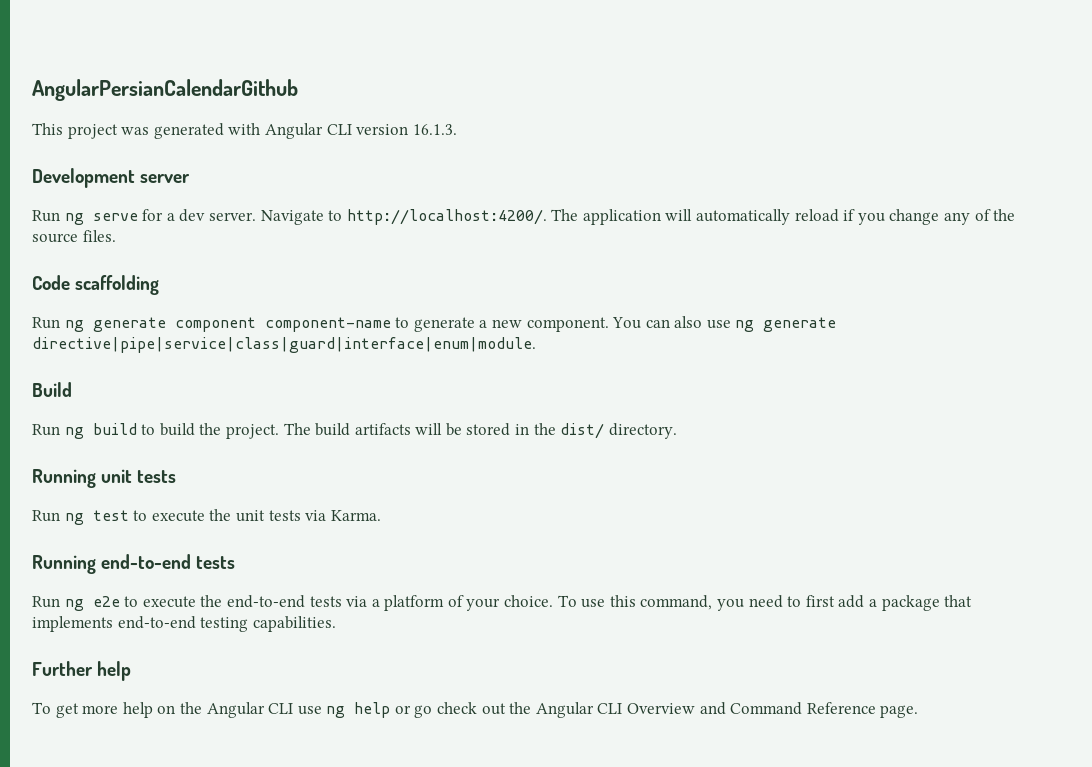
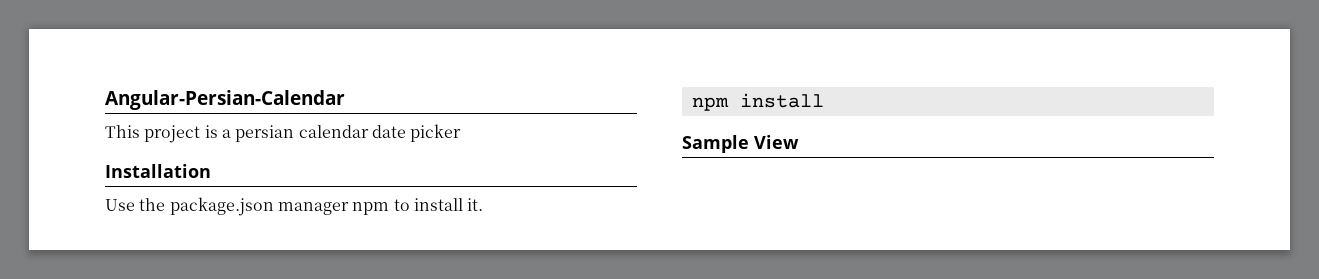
[32,79,298,101] AngularPersianCalendarGithub -> [105,90,345,110] Angular-Persian-Calendar
[121,123,457,139] [32,168,191,188] [32,209,1016,225] [32,230,116,243] [32,275,160,295] [32,316,837,332] [32,337,536,353] [32,382,72,397] [32,423,677,439] [32,469,177,488] [32,509,381,525] [32,554,236,574] [32,595,973,611] [32,616,336,632] [32,661,132,681] [32,702,919,718] was generated with Angular CLI version 16.1.3. // Development server // Run ng serve for a dev server. Navigate to http://localhost:4200/. The application will automatically reload if you change any of the source files. // Code scaffolding // Run ng generate component component-name to generate a new component. You can also use ng generate directive|pipe|service|class|guard|interface|enum|module. // Build // Run ng build to build the project. The build artifacts will be stored in the dist/ directory. // Running unit tests // Run ng test to execute the unit tests via Karma. // Running end-to-end tests // Run ng e2e to execute the end-to-end tests via a platform of your choice. To use this command, you need to first add a package that implements end-to-end testing capabilities. // Further help // To get more help on the Angular CLI use ng help or go check out the Angular CLI Overview and Command Reference page. -> [204,124,462,142] [105,164,211,178] [105,197,484,216] [691,93,824,111] [682,135,799,153] is a persian calendar date picker // Installation // Use the package.json manager npm to install it. // npm install // Sample View

